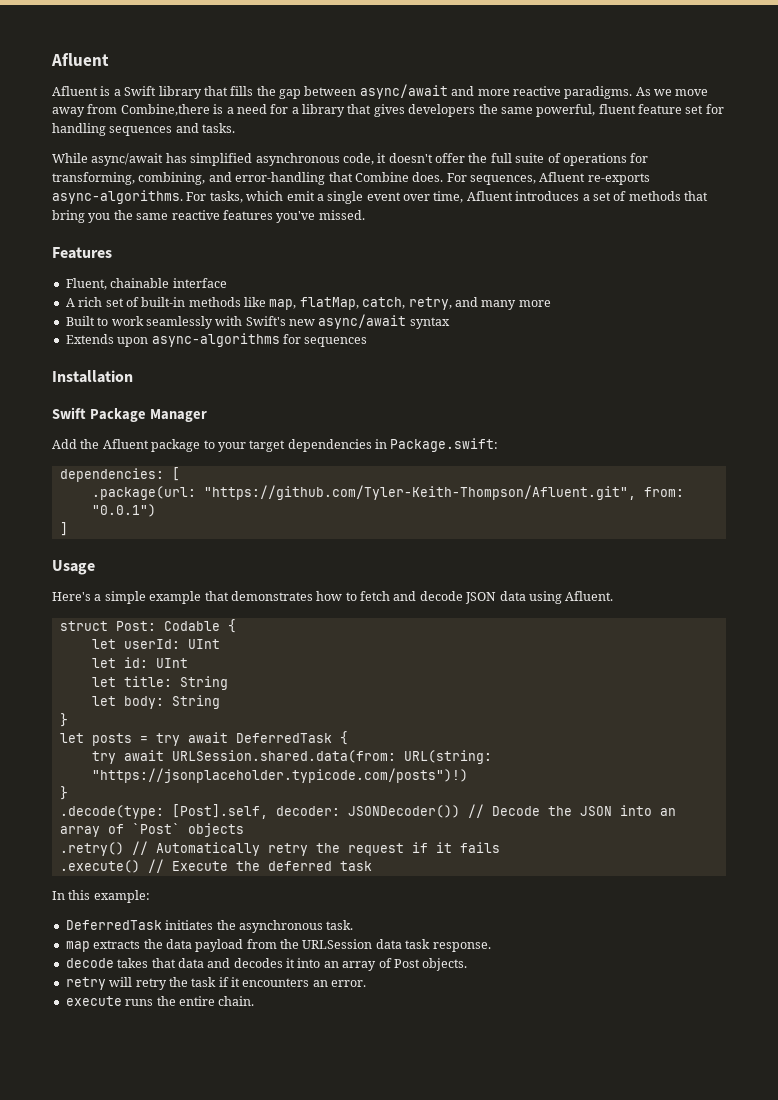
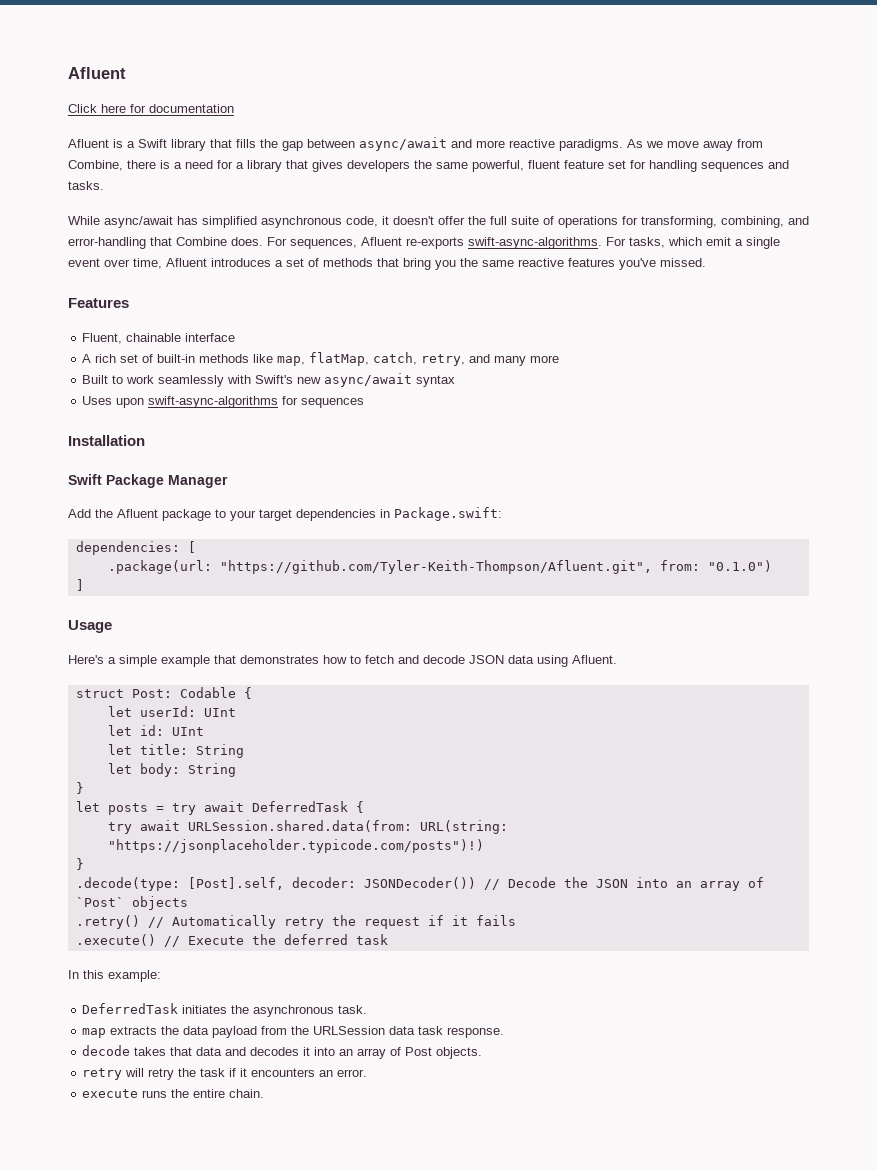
[51,53,109,66] Afluent -> [68,67,126,79] [68,104,234,113] Afluent // Click here for documentation
[120,104,210,116] Combine,there -> [68,160,156,171] Combine, there
[52,190,183,204] async-algorithms. -> [468,237,602,249] swift-async-algorithms.
[65,333,280,347] Extends upon async-algorithms -> [82,396,279,408] Uses upon swift-async-algorithms
[91,504,156,517] "0.0.1") -> [707,560,772,572] "0.1.0")

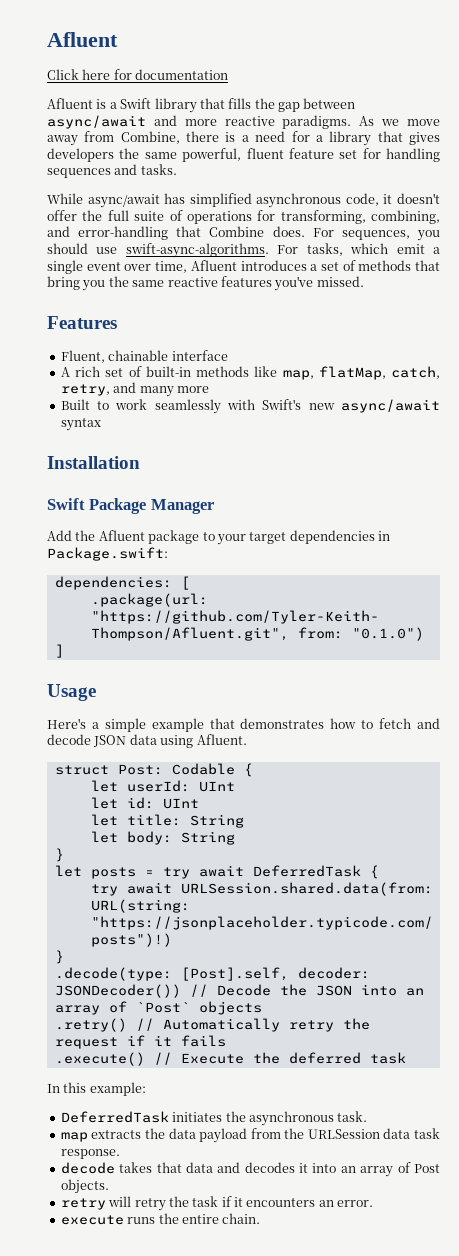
[361,237,464,249] Afluent re-exports -> [417,230,441,241] [47,243,118,254] you should use
[82,396,365,408] // Uses upon swift-async-algorithms for sequences -> (101, 424) none

